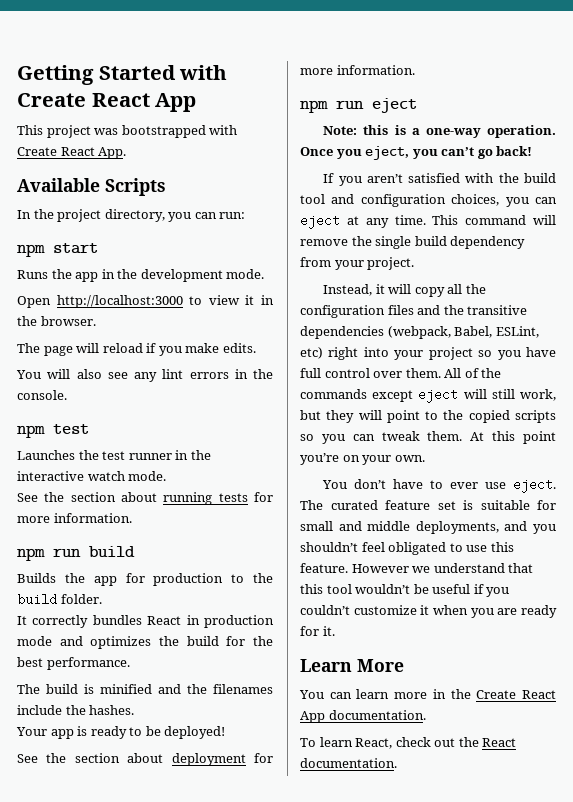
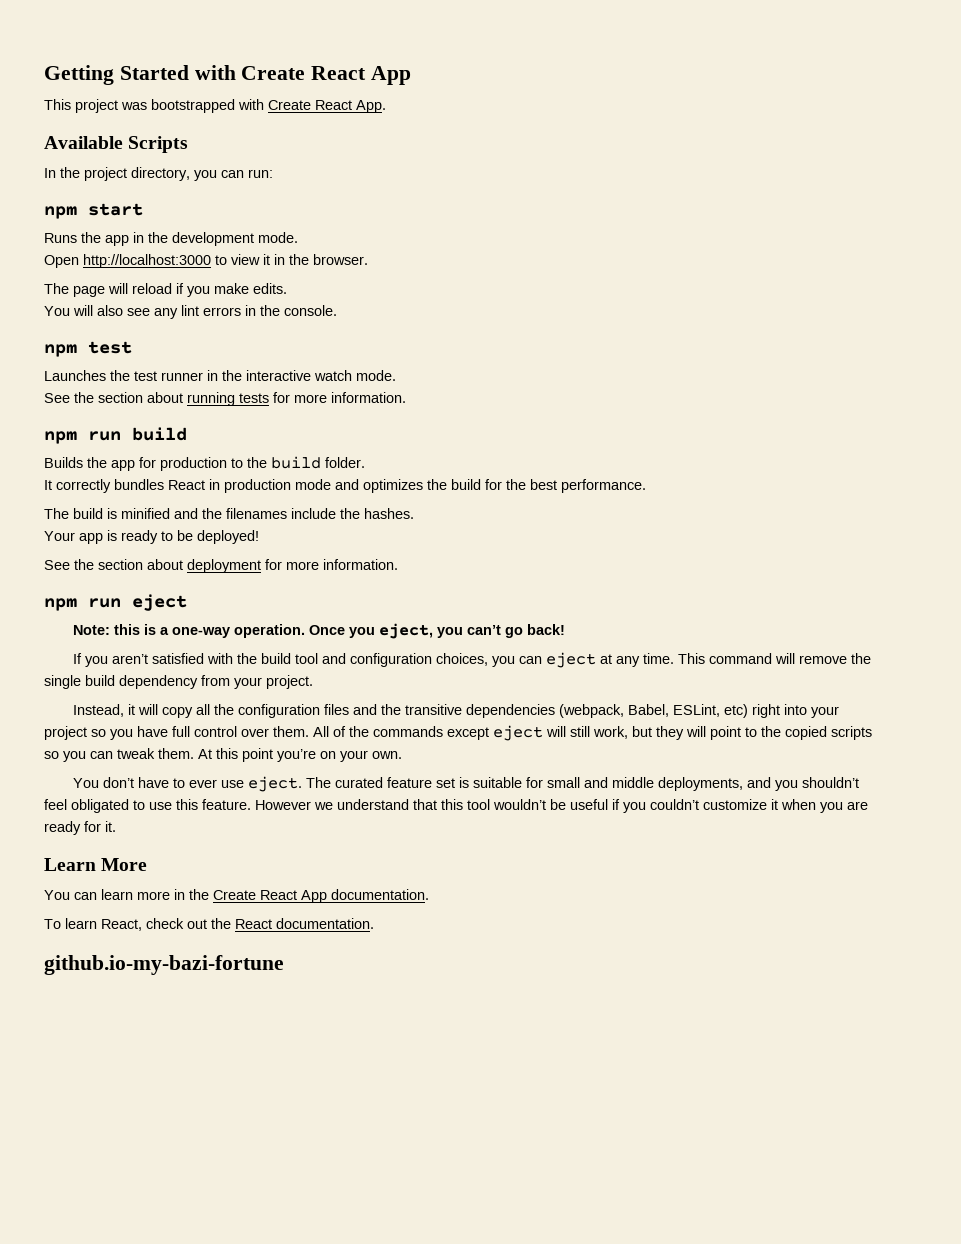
(397, 763) none -> [44,955,284,975] // github.io-my-bazi-fortune

